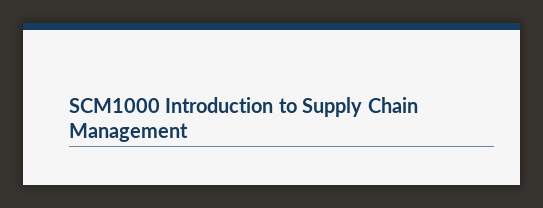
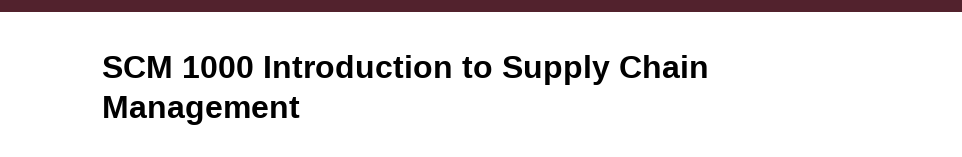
[69,98,160,113] SCM1000 -> [102,56,254,78] SCM 1000

